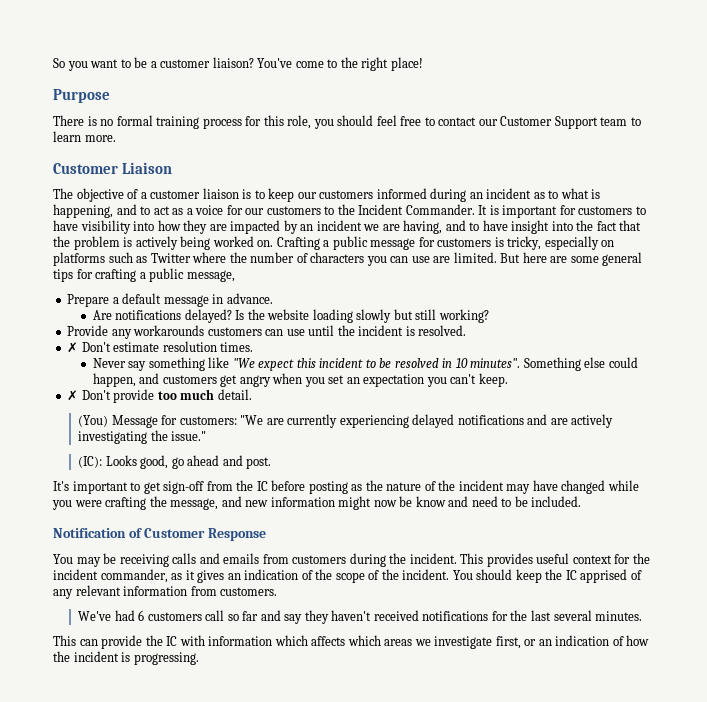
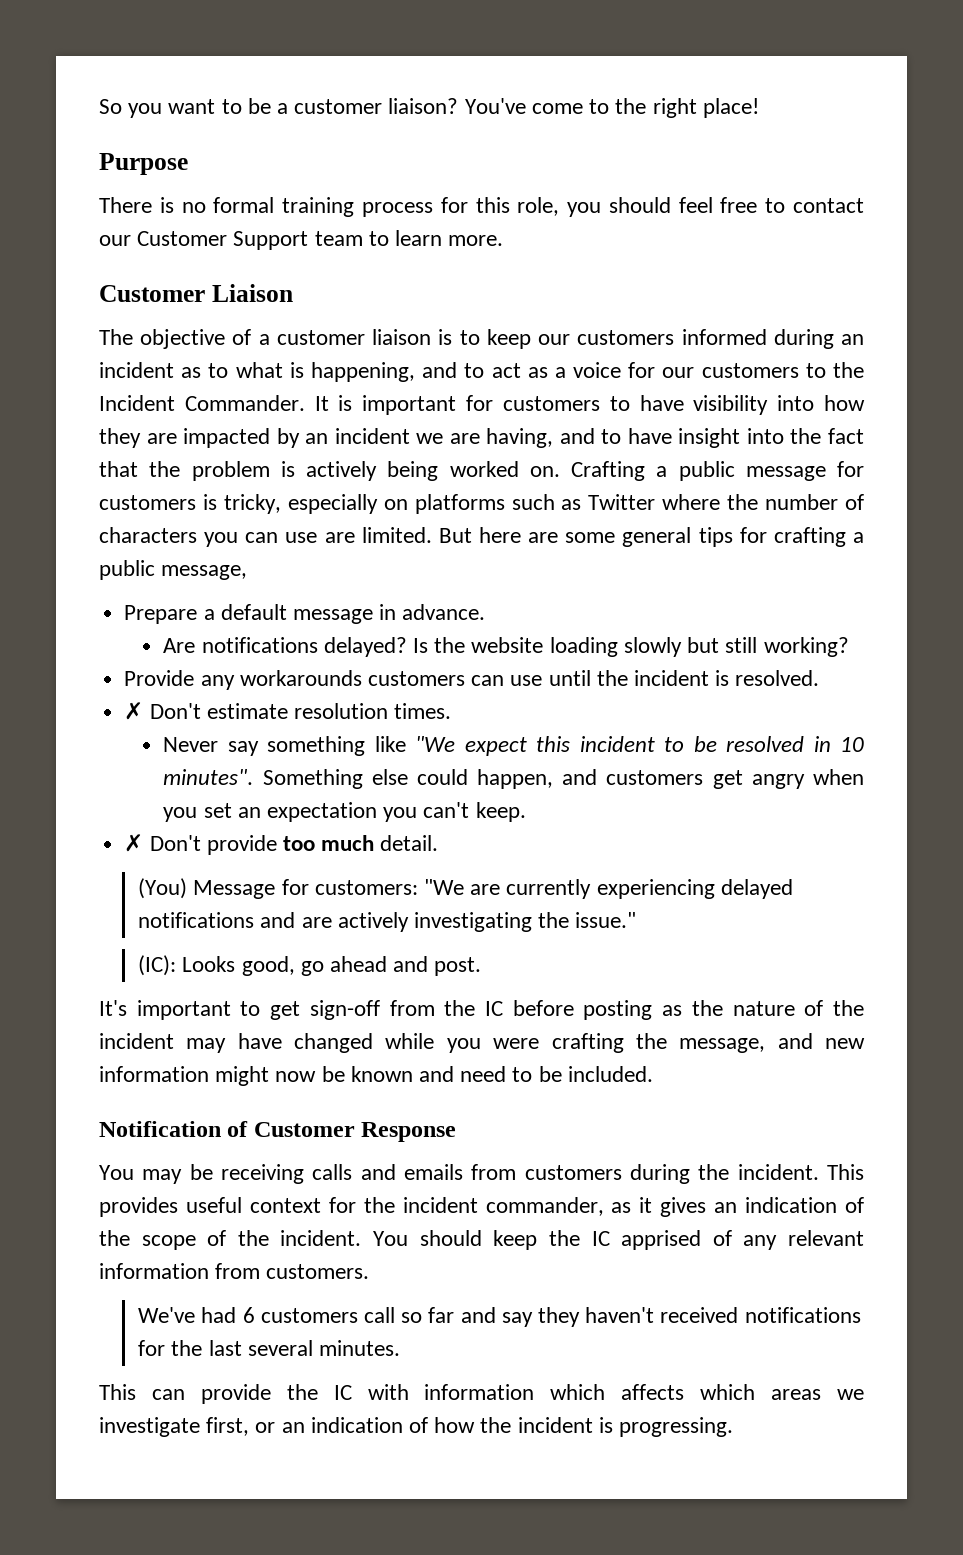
[415,496,446,507] know -> [350,1066,413,1082] known

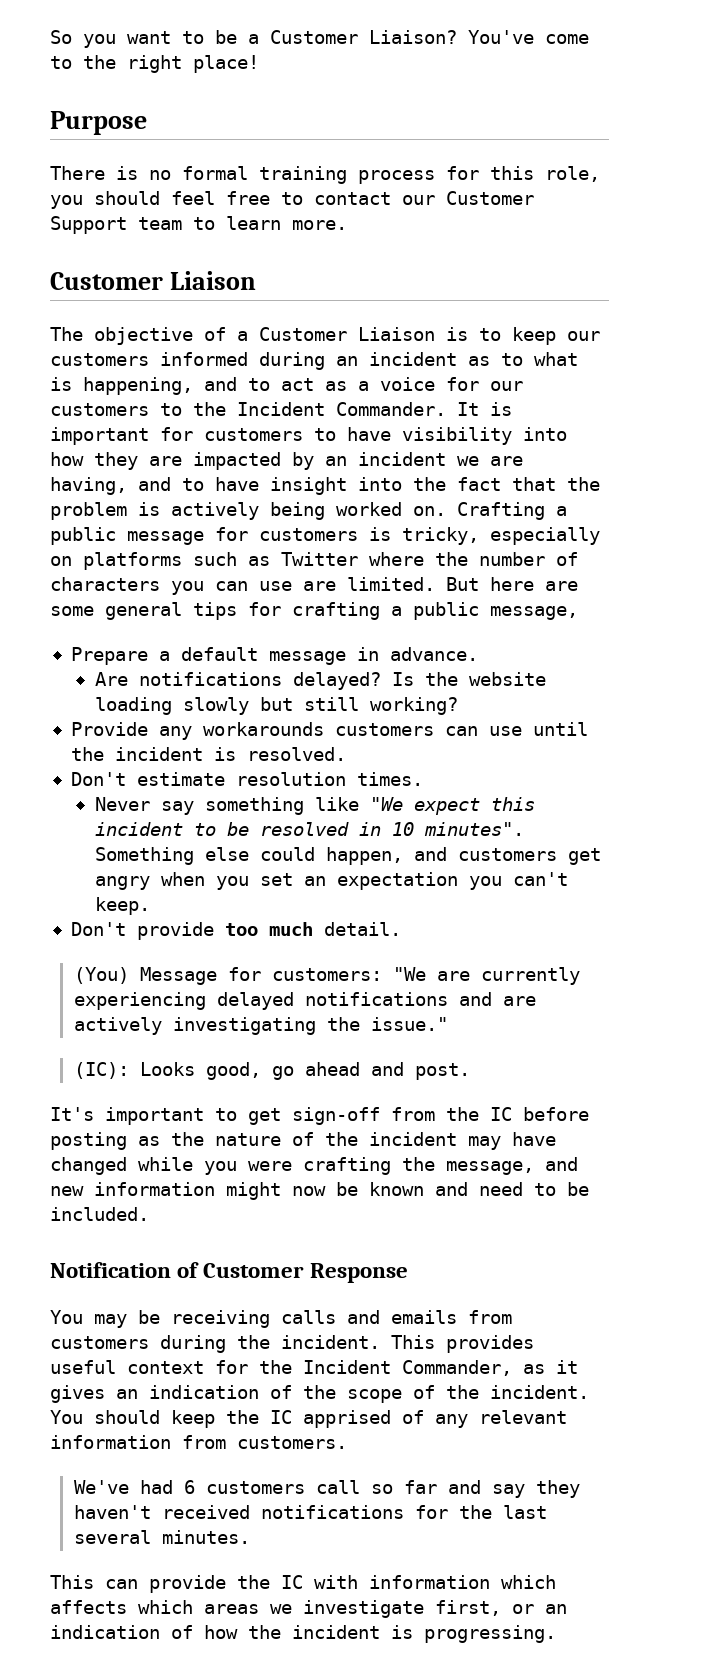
[294,98,459,114] customer liaison? -> [270,30,457,44] Customer Liaison?
[276,329,432,345] customer liaison -> [259,327,435,341] Customer Liaison
[124,702,144,720] ✗ -> (346, 754) none
[124,834,144,852] ✗ -> (150, 906) none
[402,1197,604,1216] incident commander, -> [303,1360,512,1376] Incident Commander,

